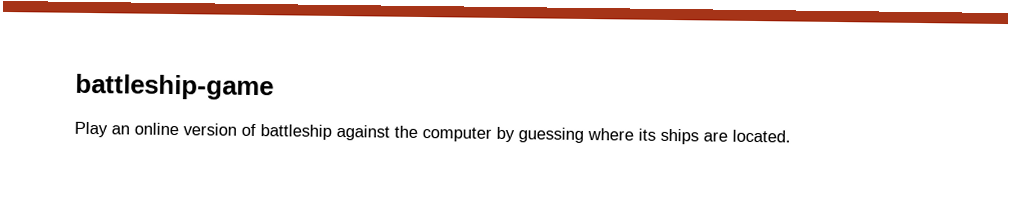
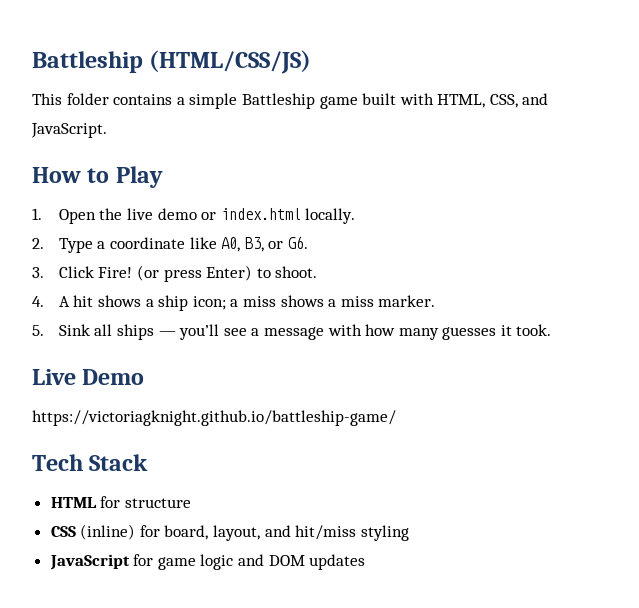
[75,73,274,101] [74,121,791,145] battleship-game // Play an online version of battleship against the computer by guessing where its ships are located. -> [32,50,312,74] [32,93,549,109] [31,123,107,138] [32,166,163,188] [32,208,356,224] [32,236,308,253] [32,265,318,282] [32,295,436,311] [32,324,552,340] [32,369,145,385] [32,410,396,426] [32,454,149,471] [50,496,191,508] [50,524,409,541] [49,554,366,570] Battleship (HTML/CSS/JS) // This folder contains a simple Battleship game built with HTML, CSS, and JavaScript. // How to Play // 1. Open the live demo or index.html locally. // 2. Type a coordinate like A0, B3, or G6. // 3. Click Fire! (or press Enter) to shoot. // 4. A hit shows a ship icon; a miss shows a miss marker. // 5. Sink all ships — you’ll see a message with how many guesses it took. // Live Demo // https://victoriagknight.github.io/battleship-game/ // Tech Stack // HTML for structure // CSS (inline) for board, layout, and hit/miss styling // JavaScript for game logic and DOM updates

